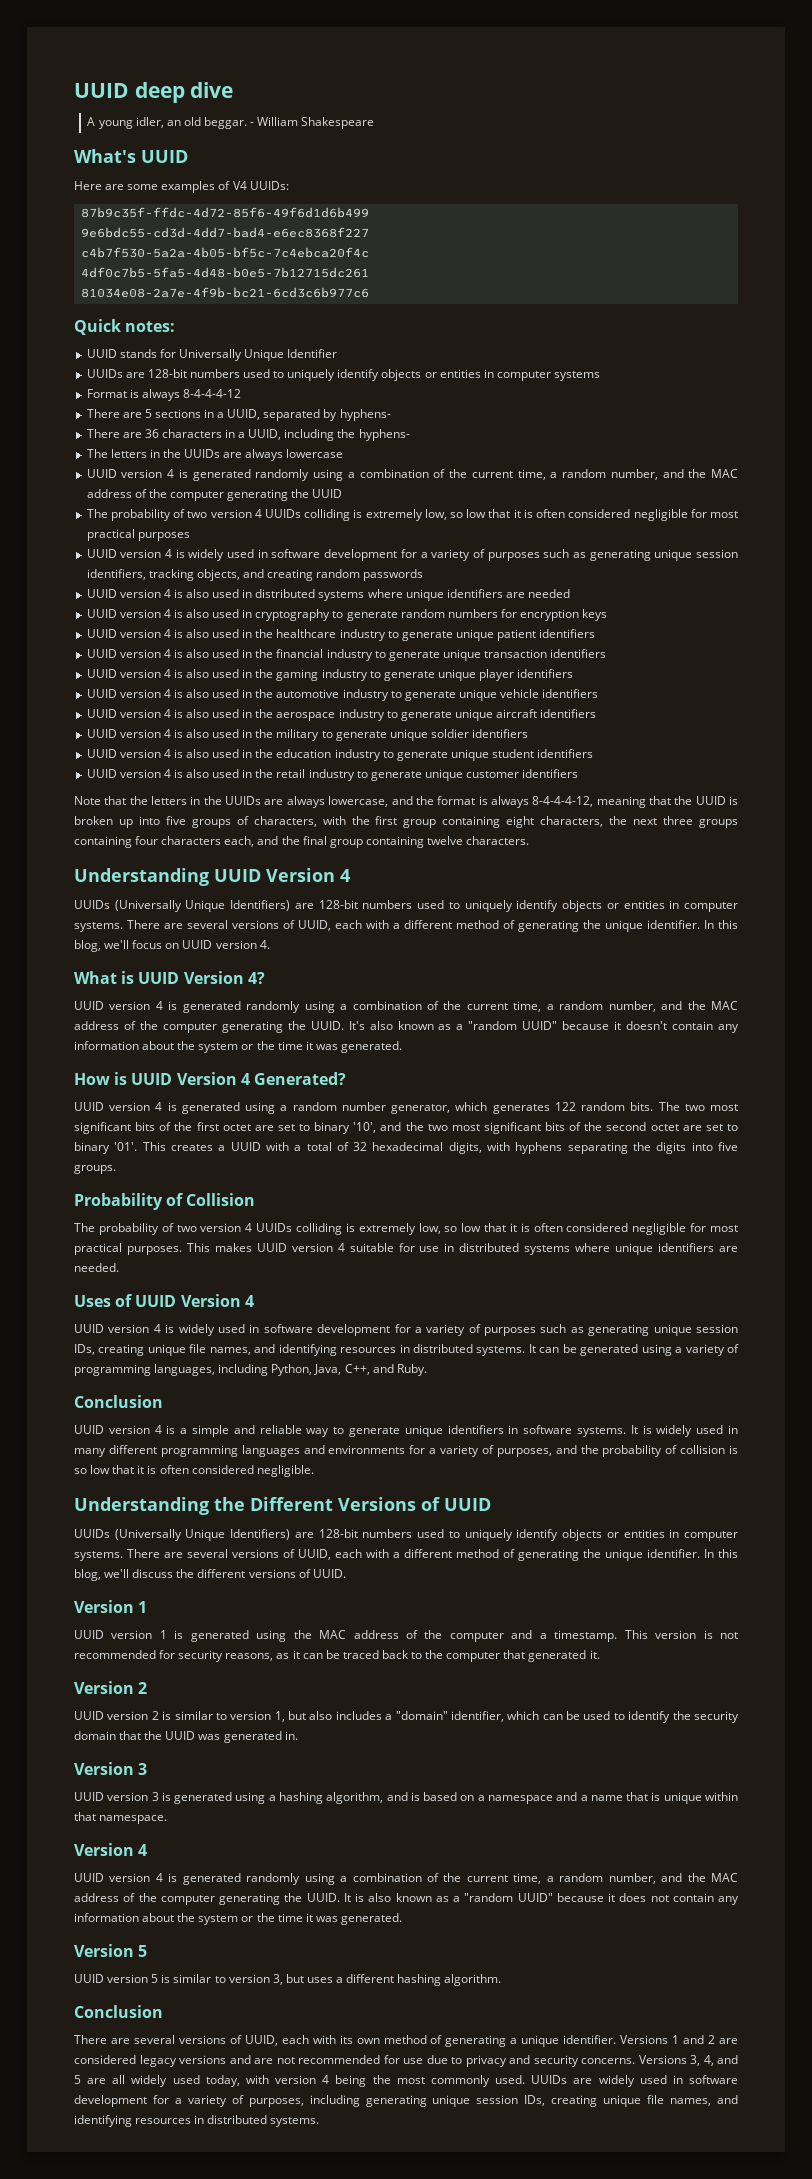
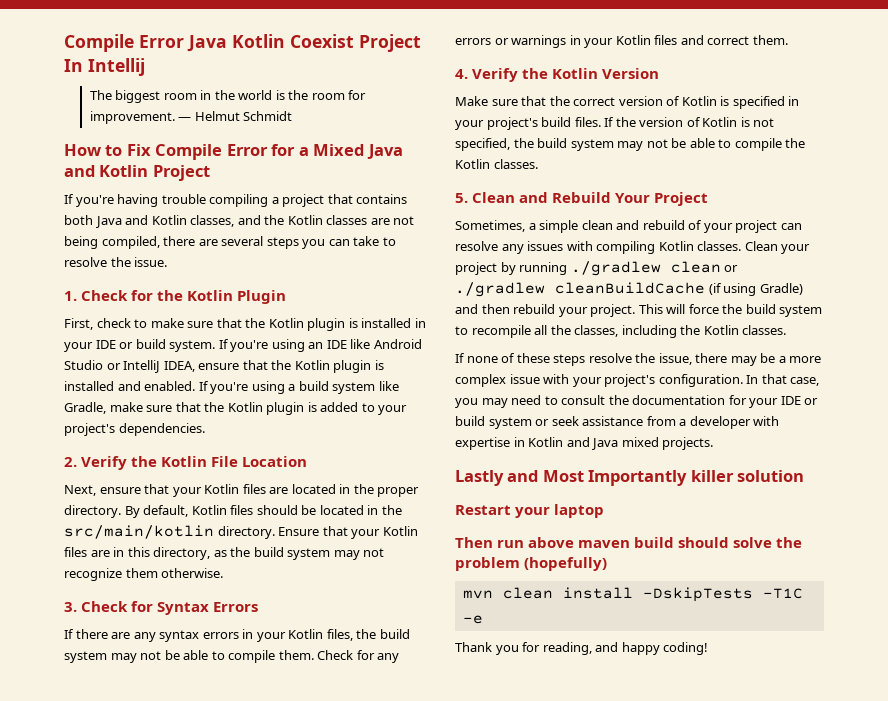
[74,82,234,103] [87,117,375,129] [74,149,188,163] [74,181,289,193] [80,207,369,218] [80,227,369,238] [80,247,369,258] [80,267,369,278] [80,287,369,298] [74,319,176,335] [86,349,338,361] [86,369,601,381] [86,389,241,401] [86,409,391,421] [86,429,410,441] [86,449,344,461] [86,469,739,481] [86,489,343,501] [86,509,738,521] [86,529,190,541] [86,549,739,561] [86,569,424,581] [86,589,571,601] [86,609,608,621] [86,629,596,641] [86,649,607,661] [86,669,574,681] [86,689,599,701] [86,709,597,721] [86,729,529,741] [86,749,594,761] [86,769,579,781] [74,796,739,808] [74,816,738,828] [74,836,530,848] [74,868,350,886] [74,900,739,912] [74,920,738,932] [74,940,270,952] [74,971,265,984] [74,1001,739,1013] [74,1021,740,1033] [74,1041,402,1053] [74,1072,346,1085] [74,1102,739,1114] [74,1122,739,1134] [74,1142,738,1154] [74,1165,116,1174] [74,1193,256,1210] [74,1223,739,1235] [74,1243,738,1255] [74,1263,119,1272] [74,1294,254,1307] [74,1324,739,1336] [74,1344,740,1356] [74,1364,427,1376] [74,1395,163,1408] [74,1425,738,1437] [74,1445,738,1457] [74,1465,314,1477] [74,1497,491,1515] [74,1529,739,1541] [74,1549,738,1561] [74,1569,346,1581] [74,1600,148,1613] [74,1630,739,1642] [74,1650,600,1662] [74,1681,148,1694] [74,1711,740,1723] [74,1731,298,1743] [74,1762,148,1775] [74,1792,739,1804] [74,1812,168,1824] [74,1843,148,1856] [74,1873,739,1885] [74,1893,739,1905] [74,1913,402,1925] [74,1944,148,1957] [74,1974,502,1986] [74,2005,163,2018] [74,2035,739,2047] [74,2055,738,2067] [74,2075,738,2087] [74,2095,738,2107] [74,2115,320,2127] UUID deep dive // A young idler, an old beggar. - William Shakespeare // What's UUID // Here are some examples of V4 UUIDs: // 87b9c35f-ffdc-4d72-85f6-49f6d1d6b499 // 9e6bdc55-cd3d-4dd7-bad4-e6ec8368f227 // c4b7f530-5a2a-4b05-bf5c-7c4ebca20f4c // 4df0c7b5-5fa5-4d48-b0e5-7b12715dc261 // 81034e08-2a7e-4f9b-bc21-6cd3c6b977c6 // Quick notes: // UUID stands for Universally Unique Identifier // UUIDs are 128-bit numbers used to uniquely identify objects or entities in computer systems // Format is always 8-4-4-4-12 // There are 5 sections in a UUID, separated by hyphens- // There are 36 characters in a UUID, including the hyphens- // The letters in the UUIDs are always lowercase // UUID version 4 is generated randomly using a combination of the current time, a random number, and the MAC address of the computer generating the UUID // The probability of two version 4 UUIDs colliding is extremely low, so low that it is often considered negligible for most practical purposes // UUID version 4 is widely used in software development for a variety of purposes such as generating unique session identifiers, tracking objects, and creating random passwords // UUID version 4 is also used in distributed systems where unique identifiers are needed // UUID version 4 is also used in cryptography to generate random numbers for encryption keys // UUID version 4 is also used in the healthcare industry to generate unique patient identifiers // UUID version 4 is also used in the financial industry to generate unique transaction identifiers // UUID version 4 is also used in the gaming industry to generate unique player identifiers // UUID version 4 is also used in the automotive industry to generate unique vehicle identifiers // UUID version 4 is also used in the aerospace industry to generate unique aircraft identifiers // UUID version 4 is also used in the military to generate unique soldier identifiers // UUID version 4 is also used in the education industry to generate unique student identifiers // UUID version 4 is also used in the retail industry to generate unique customer identifiers // Note that the letters in the UUIDs are always lowercase, and the format is always 8-4-4-4-12, meaning that the UUID is broken up into five groups of characters, with the first group containing eight characters, the next three groups containing four characters each, and the final group containing twelve characters. // Understanding UUID Version 4 // UUIDs (Universally Unique Identifiers) are 128-bit numbers used to uniquely identify objects or entities in computer systems. There are several versions of UUID, each with a different method of generating the unique identifier. In this blog, we'll focus on UUID version 4. // What is UUID Version 4? // UUID version 4 is generated randomly using a combination of the current time, a random number, and the MAC address of the computer generating the UUID. It's also known as a "random UUID" because it doesn't contain any information about the system or the time it was generated. // How is UUID Version 4 Generated? // UUID version 4 is generated using a random number generator, which generates 122 random bits. The two most significant bits of the first octet are set to binary '10', and the two most significant bits of the second octet are set to binary '01'. This creates a UUID with a total of 32 hexadecimal digits, with hyphens separating the digits into five groups. // Probability of Collision // The probability of two version 4 UUIDs colliding is extremely low, so low that it is often considered negligible for most practical purposes. This makes UUID version 4 suitable for use in distributed systems where unique identifiers are needed. // Uses of UUID Version 4 // UUID version 4 is widely used in software development for a variety of purposes such as generating unique session IDs, creating unique file names, and identifying resources in distributed systems. It can be generated using a variety of programming languages, including Python, Java, C++, and Ruby. // Conclusion // UUID version 4 is a simple and reliable way to generate unique identifiers in software systems. It is widely used in many different programming languages and environments for a variety of purposes, and the probability of collision is so low that it is often considered negligible. // Understanding the Different Versions of UUID // UUIDs (Universally Unique Identifiers) are 128-bit numbers used to uniquely identify objects or entities in computer systems. There are several versions of UUID, each with a different method of generating the unique identifier. In this blog, we'll discuss the different versions of UUID. // Version 1 // UUID version 1 is generated using the MAC address of the computer and a timestamp. This version is not recommended for security reasons, as it can be traced back to the computer that generated it. // Version 2 // UUID version 2 is similar to version 1, but also includes a "domain" identifier, which can be used to identify the security domain that the UUID was generated in. // Version 3 // UUID version 3 is generated using a hashing algorithm, and is based on a namespace and a name that is unique within that namespace. // Version 4 // UUID version 4 is generated randomly using a combination of the current time, a random number, and the MAC address of the computer generating the UUID. It is also known as a "random UUID" because it does not contain any information about the system or the time it was generated. // Version 5 // UUID version 5 is similar to version 3, but uses a different hashing algorithm. // Conclusion // There are several versions of UUID, each with its own method of generating a unique identifier. Versions 1 and 2 are considered legacy versions and are not recommended for use due to privacy and security concerns. Versions 3, 4, and 5 are all widely used today, with version 4 being the most commonly used. UUIDs are widely used in software development for a variety of purposes, including generating unique session IDs, creating unique file names, and identifying resources in distributed systems. -> [64,34,421,52] [64,58,145,76] [89,90,367,103] [89,111,293,124] [64,144,403,160] [64,165,210,181] [64,194,408,207] [64,215,415,228] [64,236,396,249] [64,257,168,267] [64,290,287,304] [64,318,426,331] [64,339,422,352] [64,360,384,373] [64,381,399,394] [64,402,408,415] [64,423,205,436] [64,456,308,470] [64,484,420,497] [64,505,402,518] [64,525,418,539] [64,547,385,560] [64,568,224,581] [64,601,259,615] [64,629,410,642] [64,650,400,663] [455,35,788,48] [455,68,660,82] [455,96,800,109] [455,117,775,130] [455,138,806,151] [455,159,538,169] [455,192,709,206] [455,220,802,233] [455,241,811,254] [455,261,739,276] [455,282,803,297] [455,304,823,317] [455,325,787,338] [455,353,822,366] [455,374,820,387] [455,395,819,408] [455,416,780,429] [455,437,714,450] [455,470,805,486] [455,504,605,518] [455,537,803,548] [455,557,608,571] [462,587,803,602] [462,615,483,624] [455,642,709,655] Compile Error Java Kotlin Coexist Project In Intellij // The biggest room in the world is the room for improvement. — Helmut Schmidt // How to Fix Compile Error for a Mixed Java and Kotlin Project // If you're having trouble compiling a project that contains both Java and Kotlin classes, and the Kotlin classes are not being compiled, there are several steps you can take to resolve the issue. // 1. Check for the Kotlin Plugin // First, check to make sure that the Kotlin plugin is installed in your IDE or build system. If you're using an IDE like Android Studio or IntelliJ IDEA, ensure that the Kotlin plugin is installed and enabled. If you're using a build system like Gradle, make sure that the Kotlin plugin is added to your project's dependencies. // 2. Verify the Kotlin File Location // Next, ensure that your Kotlin files are located in the proper directory. By default, Kotlin files should be located in the src/main/kotlin directory. Ensure that your Kotlin files are in this directory, as the build system may not recognize them otherwise. // 3. Check for Syntax Errors // If there are any syntax errors in your Kotlin files, the build system may not be able to compile them. Check for any errors or warnings in your Kotlin files and correct them. // 4. Verify the Kotlin Version // Make sure that the correct version of Kotlin is specified in your project's build files. If the version of Kotlin is not specified, the build system may not be able to compile the Kotlin classes. // 5. Clean and Rebuild Your Project // Sometimes, a simple clean and rebuild of your project can resolve any issues with compiling Kotlin classes. Clean your project by running ./gradlew clean or ./gradlew cleanBuildCache (if using Gradle) and then rebuild your project. This will force the build system to recompile all the classes, including the Kotlin classes. // If none of these steps resolve the issue, there may be a more complex issue with your project's configuration. In that case, you may need to consult the documentation for your IDE or build system or seek assistance from a developer with expertise in Kotlin and Java mixed projects. // Lastly and Most Importantly killer solution // Restart your laptop // Then run above maven build should solve the problem (hopefully) // mvn clean install -DskipTests -T1C -e // Thank you for reading, and happy coding!

